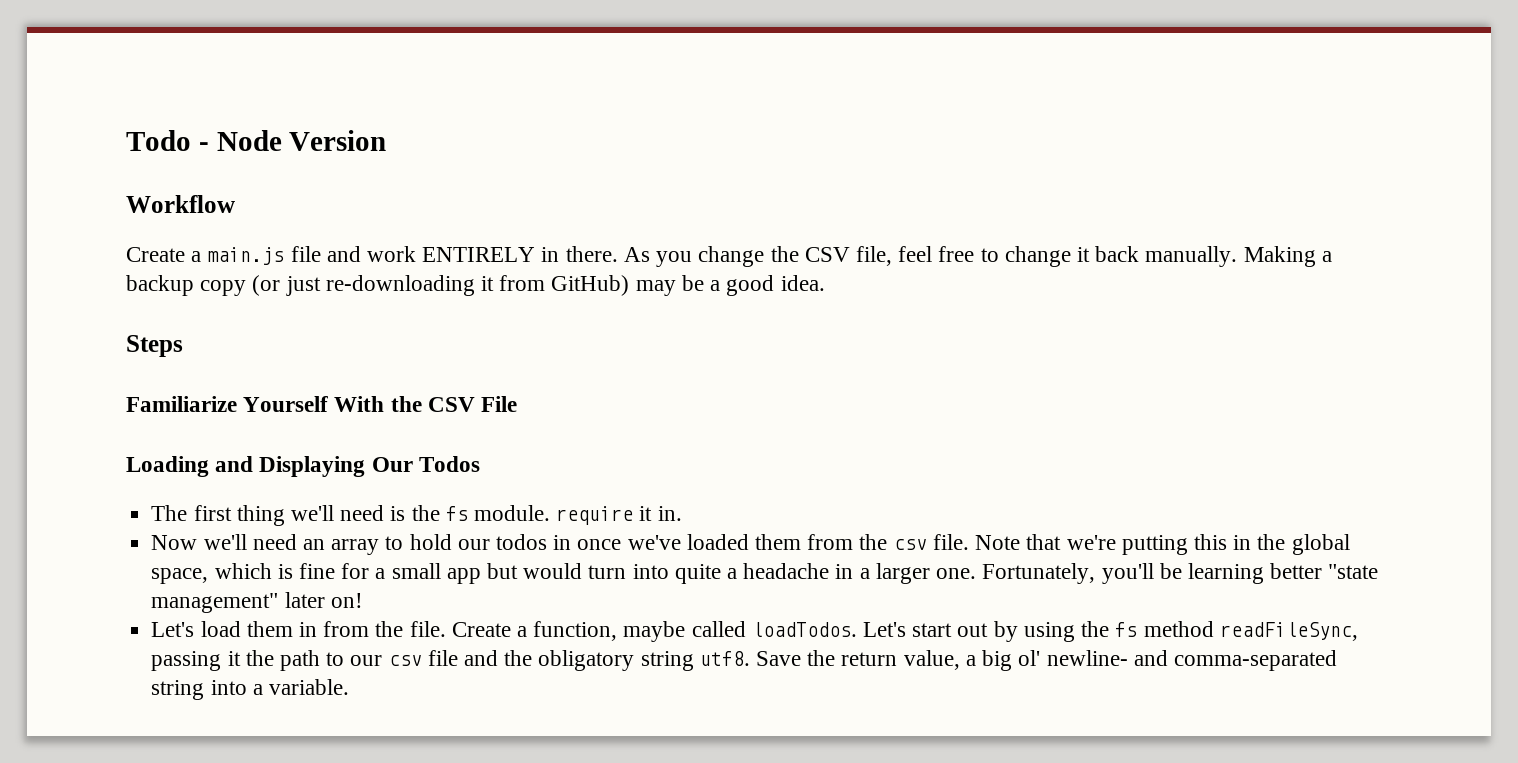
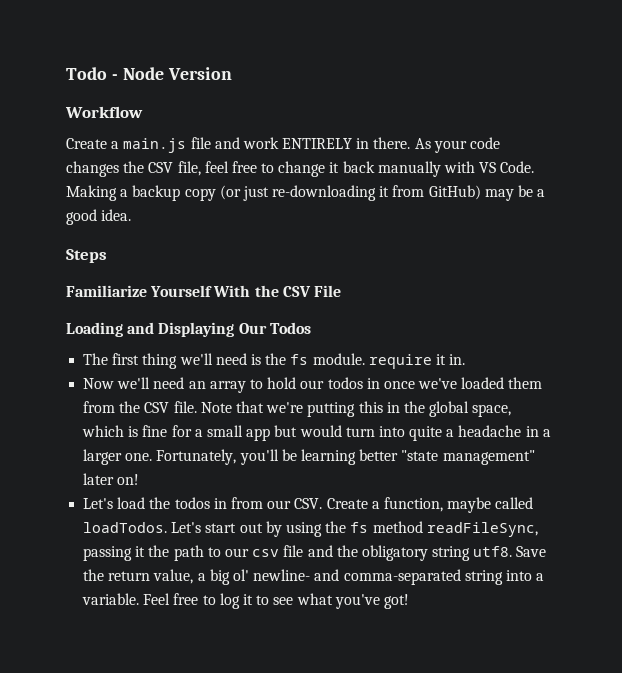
[656,246,765,267] you change -> [433,137,501,153] [66,161,119,177] your code changes
[1145,246,1238,267] manually. -> [377,161,535,177] manually with VS Code.
[893,539,927,550] csv -> [144,402,170,413] CSV
[246,621,446,637] them in from the file. -> [149,497,323,509] the todos in from our CSV.
(349, 687) none -> [143,593,409,609] Feel free to log it to see what you've got!

